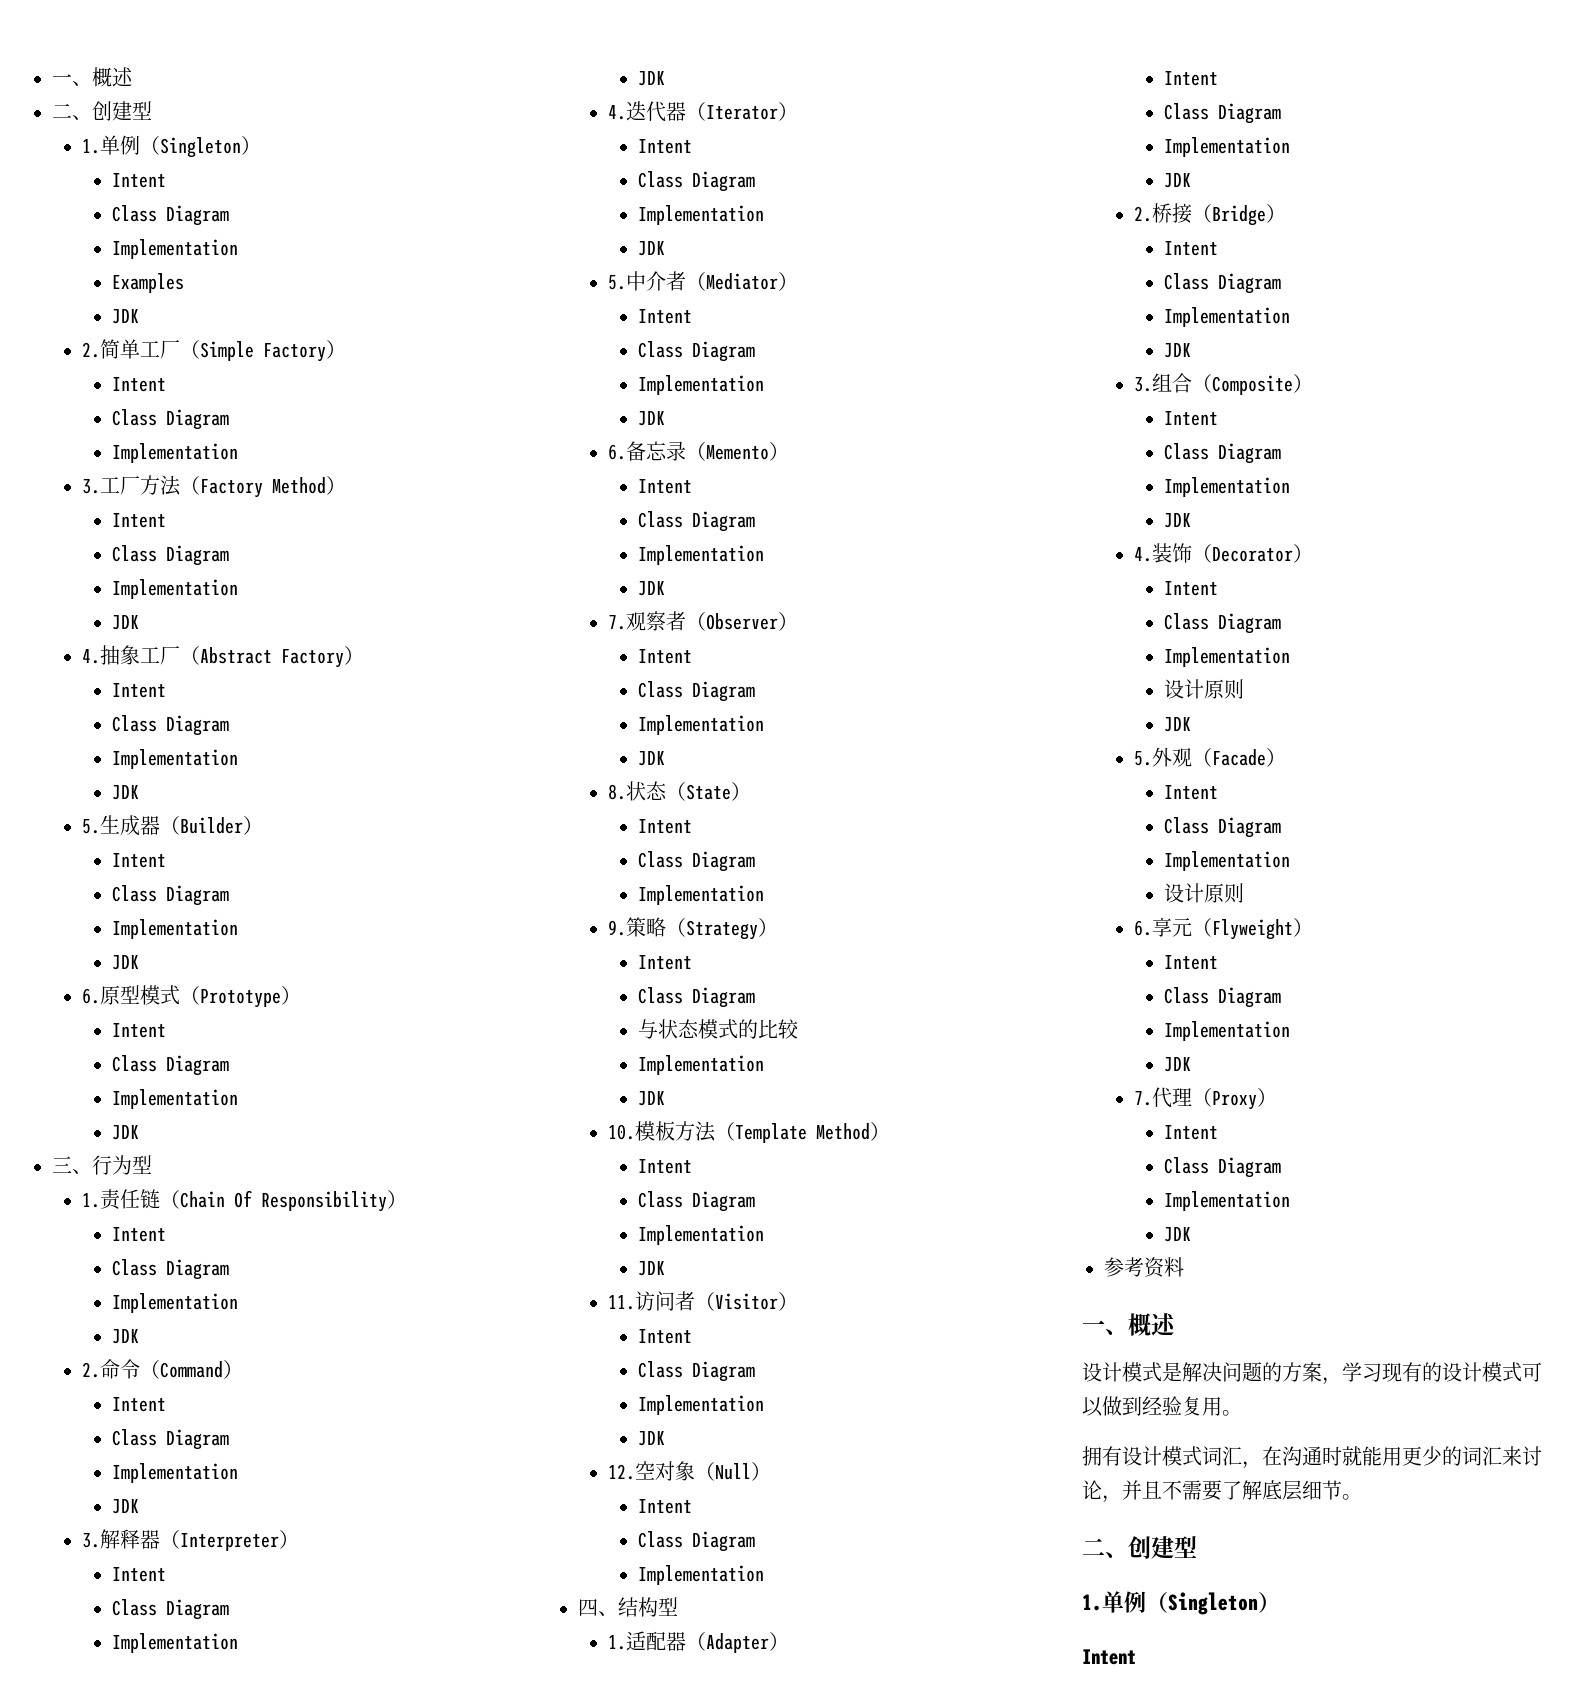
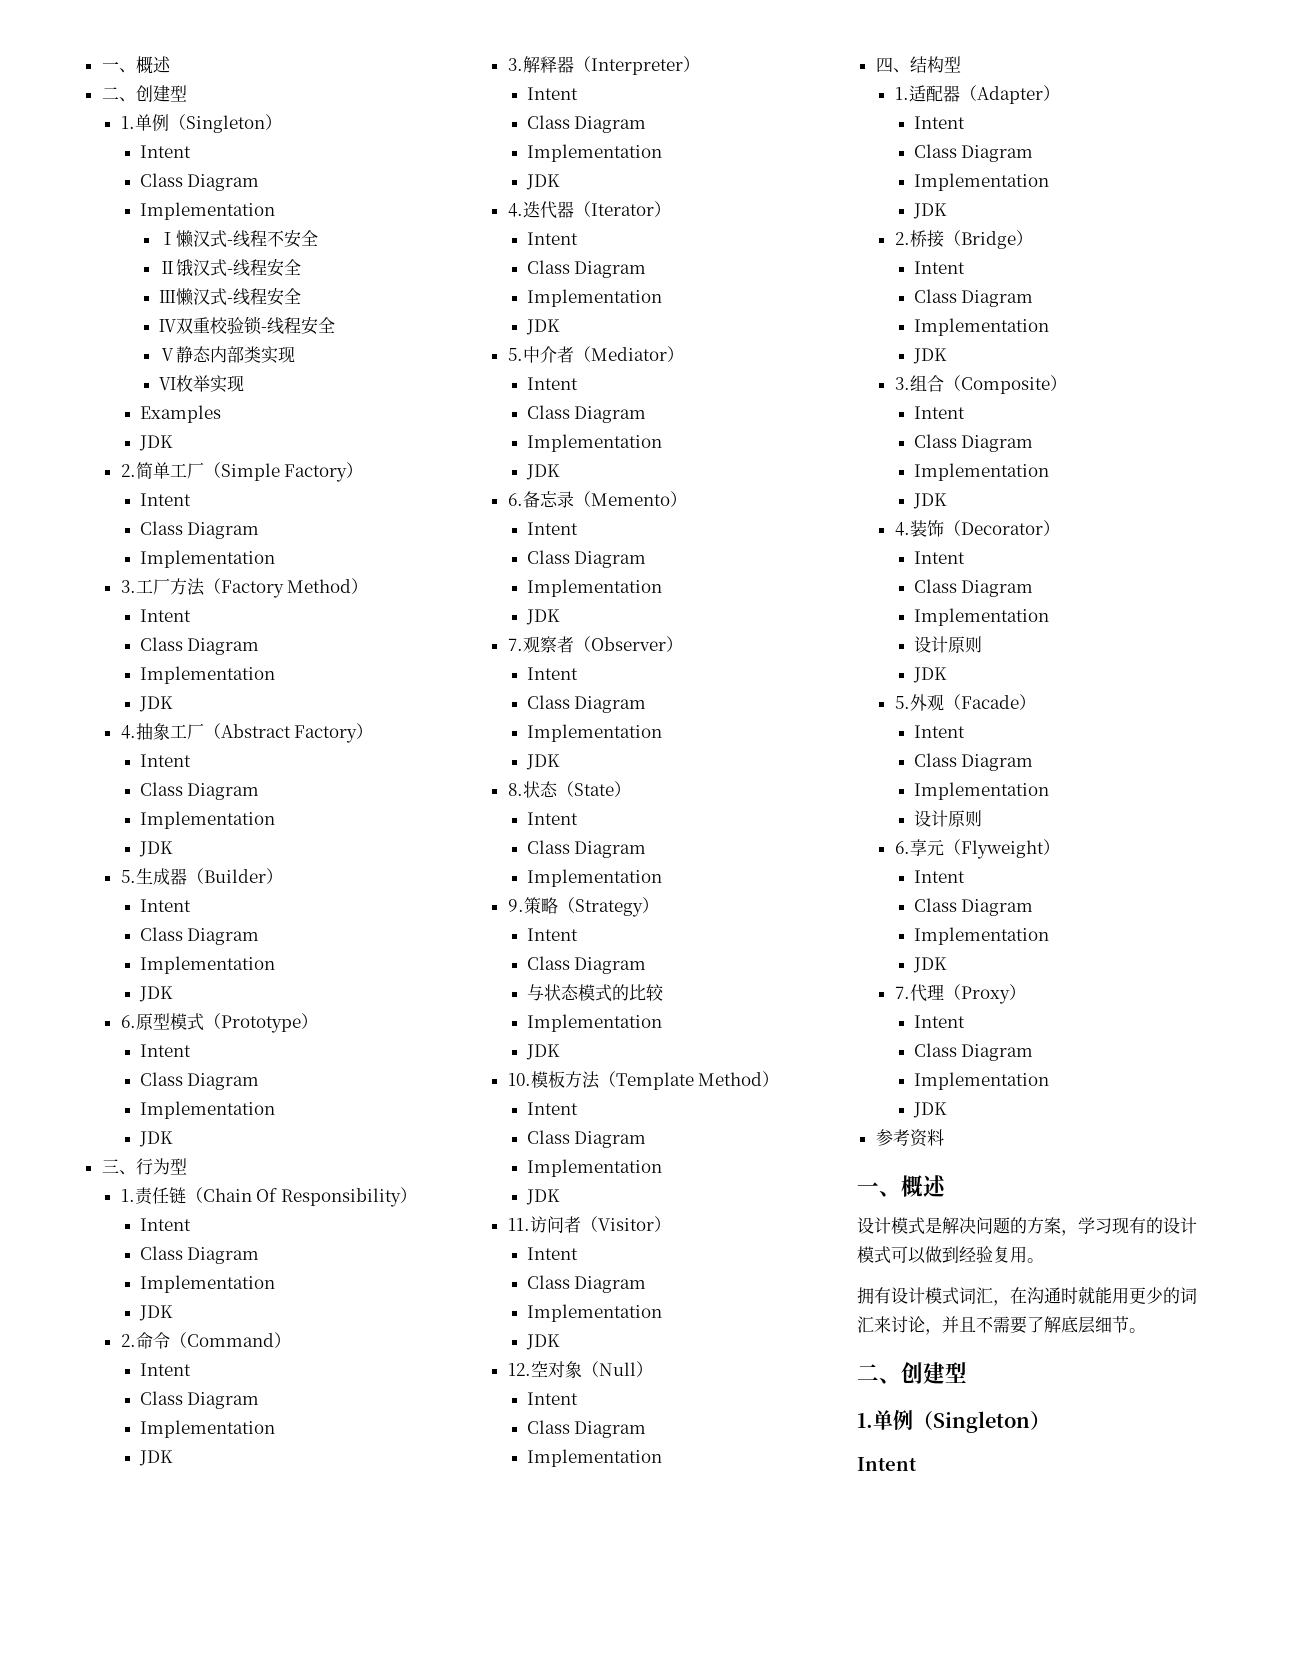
(238, 249) none -> [158,230,318,248] [158,259,301,277] [158,288,301,306] [158,316,335,335] [158,346,295,364] [158,375,244,393] // Ⅰ懒汉式-线程不安全 // Ⅱ饿汉式-线程安全 // Ⅲ懒汉式-线程安全 // Ⅳ双重校验锁-线程安全 // Ⅴ静态内部类实现 // Ⅵ枚举实现

